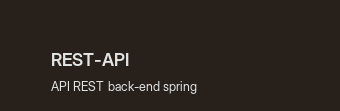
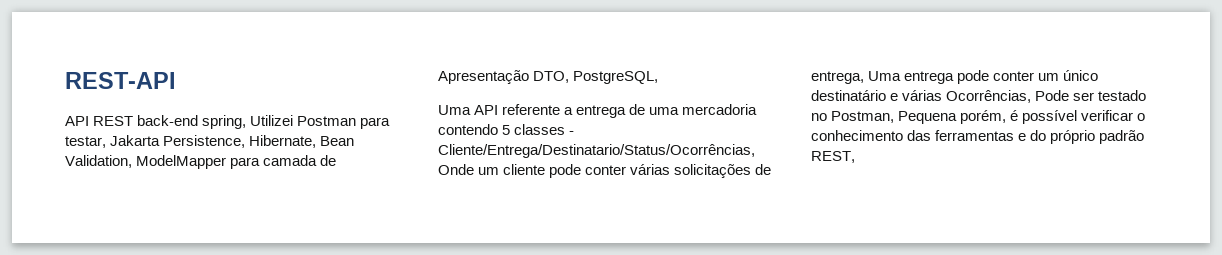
[163,81,198,94] spring -> [202,115,391,129] [65,135,355,148] [65,155,337,169] [438,70,659,84] [438,104,758,118] [438,124,575,135] [438,144,755,158] [438,164,772,178] [811,70,1099,84] [811,90,1147,103] [811,110,1146,124] [811,130,1145,144] [811,151,855,163] spring, Utilizei Postman para testar, Jakarta Persistence, Hibernate, Bean Validation, ModelMapper para camada de Apresentação DTO, PostgreSQL, // Uma API referente a entrega de uma mercadoria contendo 5 classes - Cliente/Entrega/Destinatario/Status/Ocorrências, Onde um cliente pode conter várias solicitações de entrega, Uma entrega pode conter um único destinatário e várias Ocorrências, Pode ser testado no Postman, Pequena porém, é possível verificar o conhecimento das ferramentas e do próprio padrão REST,

